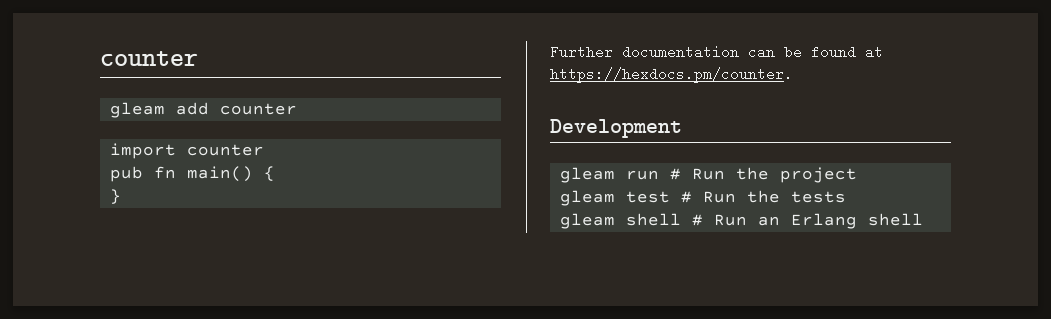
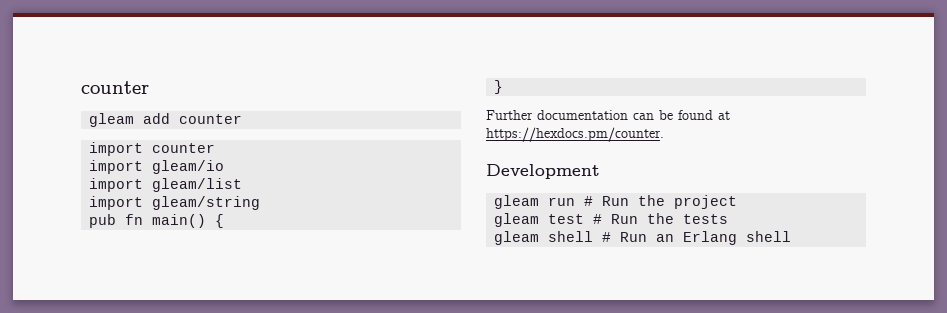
(265, 150) none -> [89,160,225,174] [89,178,243,192] [89,196,261,210] // import gleam/io // import gleam/list // import gleam/string

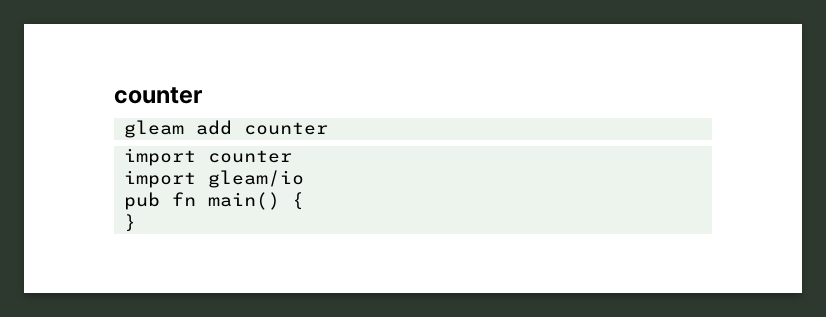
[89,178,243,192] [89,196,261,210] // import gleam/list // import gleam/string -> (305, 179) none
[486,110,730,120] [486,127,664,142] [486,164,600,179] [494,195,738,209] [494,213,729,227] [494,231,792,245] // Further documentation can be found at https://hexdocs.pm/counter. // Development // gleam run # Run the project // gleam test # Run the tests // gleam shell # Run an Erlang shell -> (137, 223) none

